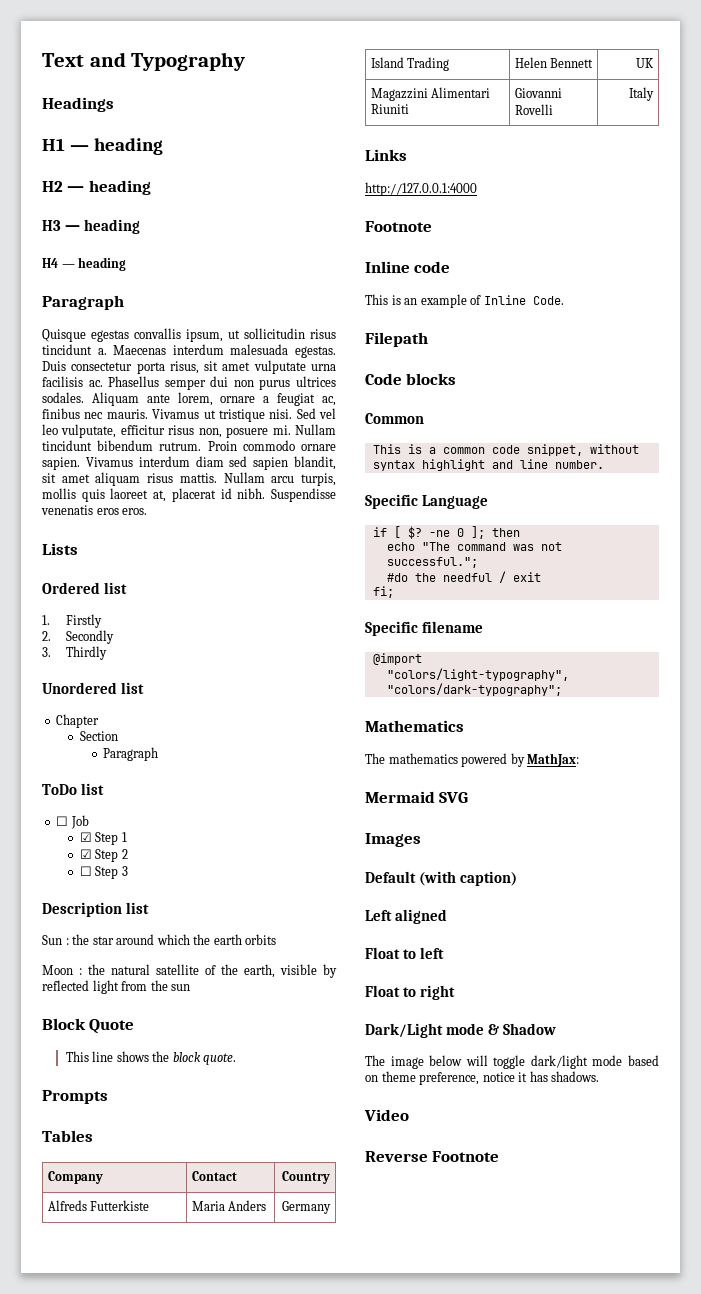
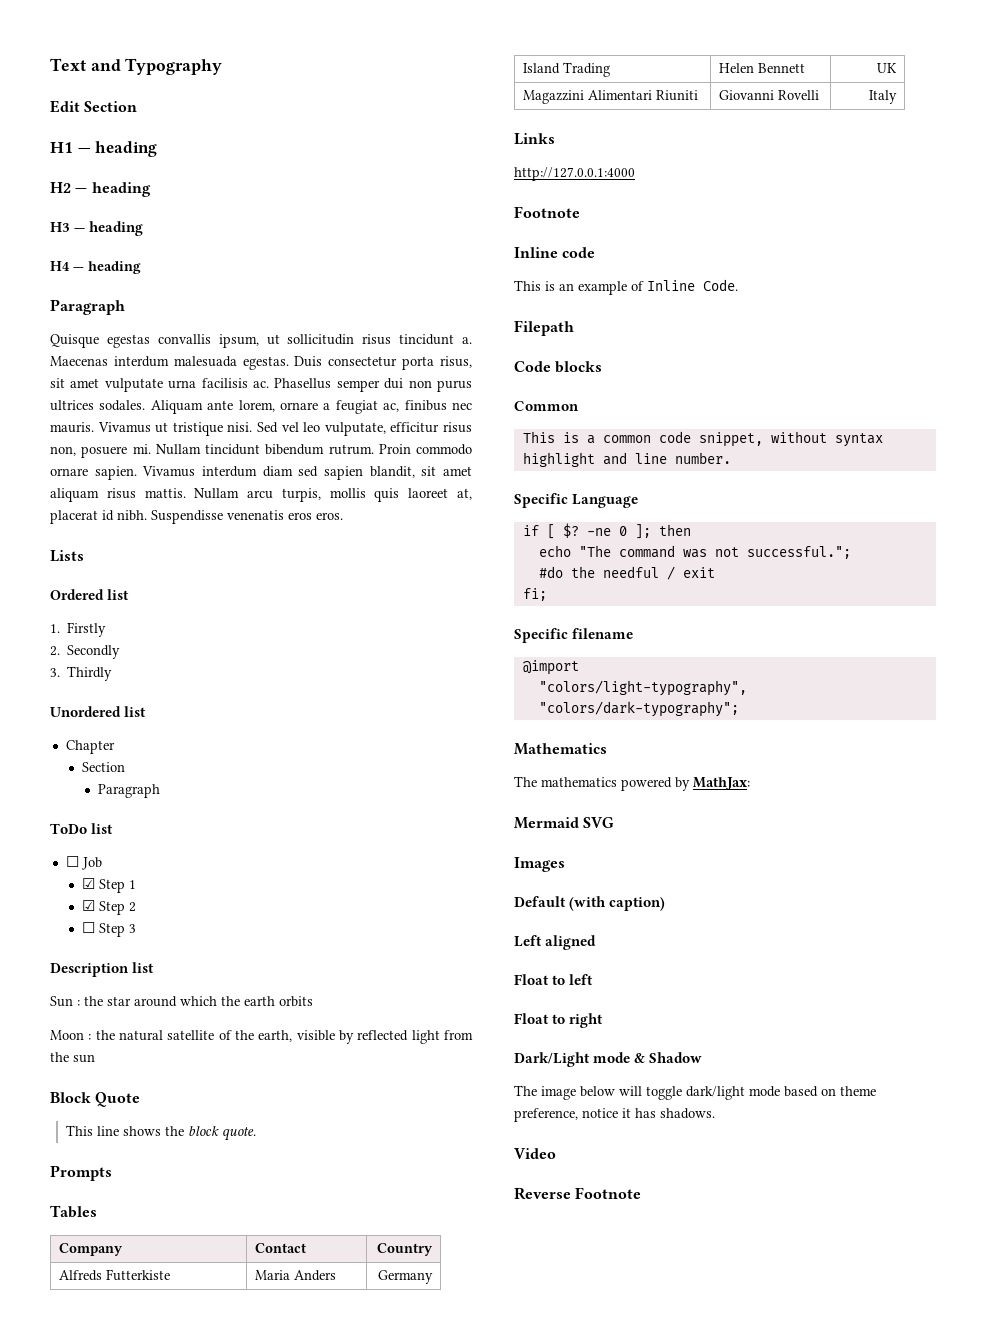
[42,97,114,112] Headings -> [50,100,138,113] Edit Section

